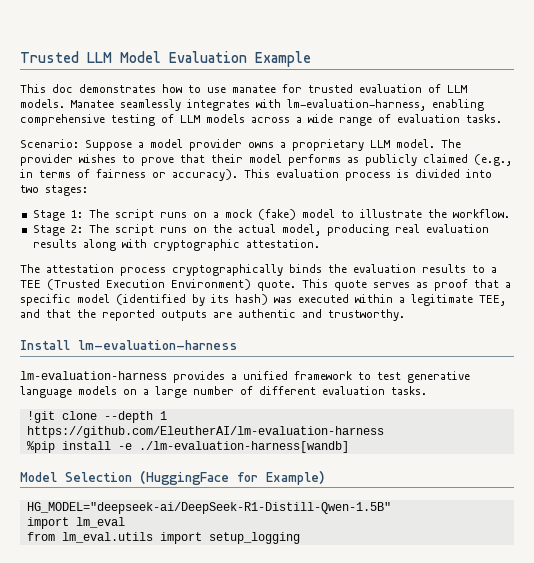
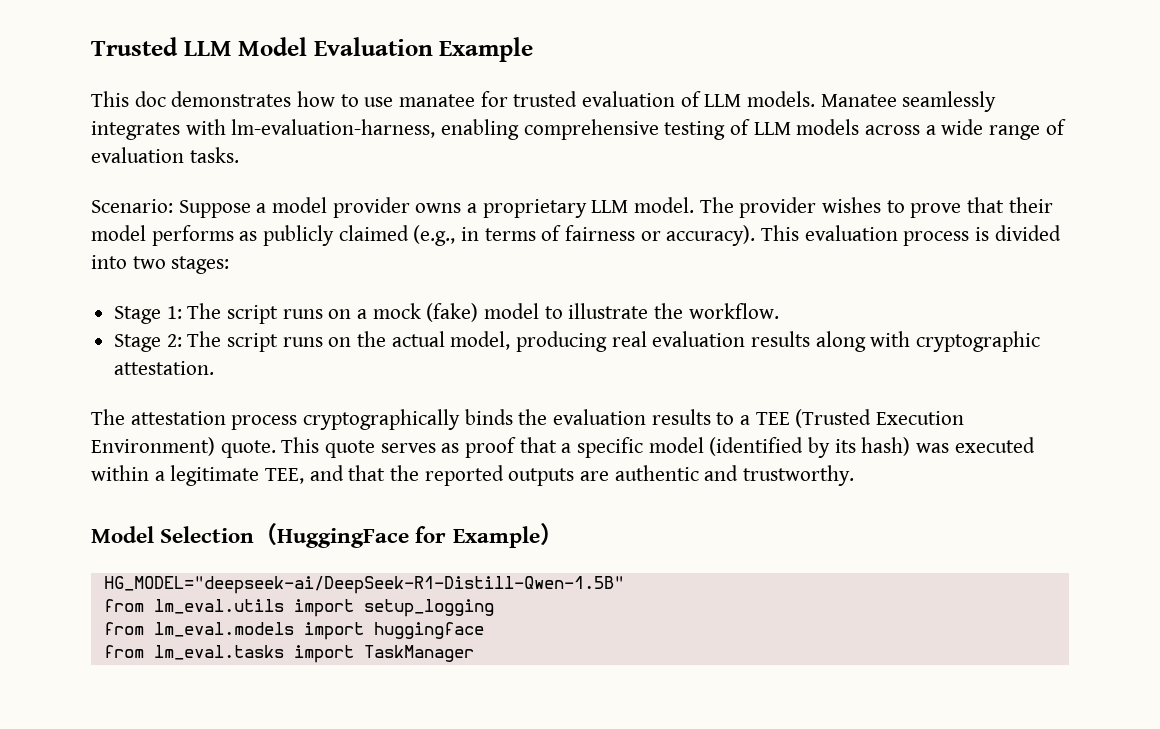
[20,340,237,350] [20,371,470,383] [20,386,427,398] [26,411,167,423] [26,426,384,438] [26,441,349,453] // Install lm-evaluation-harness // lm-evaluation-harness provides a unified framework to test generative language models on a large number of different evaluation tasks. // !git clone --depth 1 https://github.com/EleutherAI/lm-evaluation-harness // %pip install -e ./lm-evaluation-harness[wandb] -> (855, 475) none
[26,517,125,529] // import lm_eval -> (624, 585) none
(300, 538) none -> [103,622,484,640] [103,645,474,663] // from lm_eval.models import huggingface // from lm_eval.tasks import TaskManager

